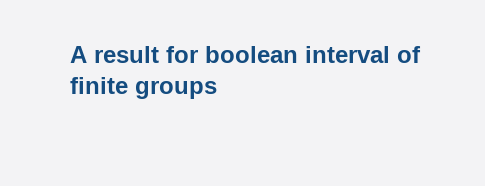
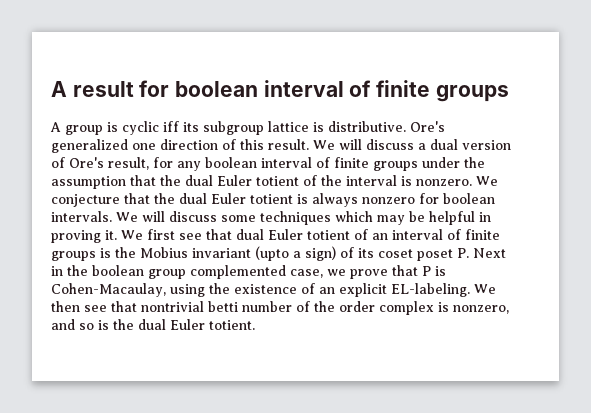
(217, 90) none -> [50,121,445,135] [51,139,511,153] [51,157,485,171] [51,175,498,189] [51,193,495,207] [51,211,491,225] [51,229,500,243] [51,246,506,261] [51,265,446,279] [51,283,496,297] [51,301,509,315] [51,319,255,330] // A group is cyclic iff its subgroup lattice is distributive. Ore's generalized one direction of this result. We will discuss a dual version of Ore's result, for any boolean interval of finite groups under the assumption that the dual Euler totient of the interval is nonzero. We conjecture that the dual Euler totient is always nonzero for boolean intervals. We will discuss some techniques which may be helpful in proving it. We first see that dual Euler totient of an interval of finite groups is the Mobius invariant (upto a sign) of its coset poset P. Next in the boolean group complemented case, we prove that P is Cohen-Macaulay, using the existence of an explicit EL-labeling. We then see that nontrivial betti number of the order complex is nonzero, and so is the dual Euler totient.

